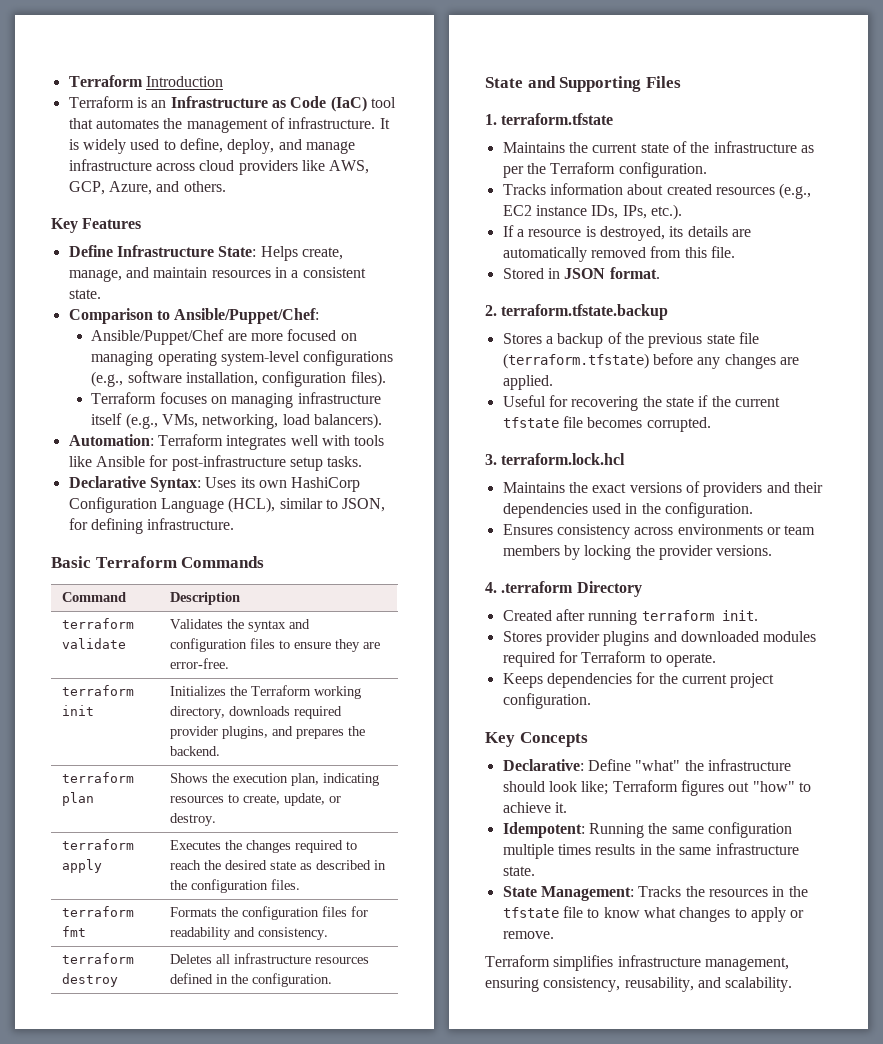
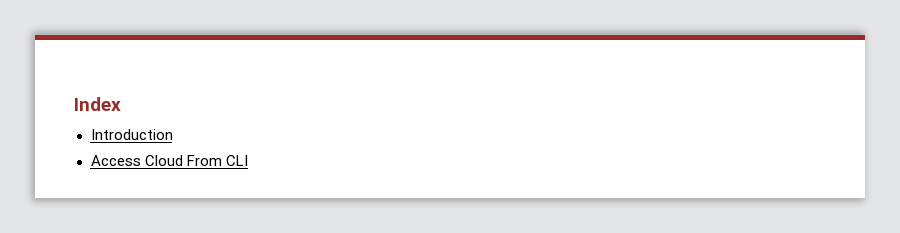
[68,75,143,87] Terraform -> [74,97,121,111] Index //
[68,96,396,112] [68,117,390,133] [68,138,355,154] [68,159,370,175] [68,181,226,195] [51,218,142,233] [68,245,343,261] [68,267,366,282] [68,289,101,299] [68,308,320,324] [91,329,357,345] [91,350,394,366] [91,371,386,387] [91,392,381,408] [91,413,382,429] [68,434,385,450] [68,455,363,471] [68,476,361,492] [68,497,386,513] [68,518,235,534] [51,556,265,568] [61,592,126,602] [169,592,240,605] [61,618,134,629] [61,638,126,649] [169,619,310,632] [169,638,380,652] [169,658,229,669] [61,685,134,696] [61,705,94,716] [169,685,361,699] [169,706,342,719] [169,726,365,739] [169,746,220,756] [61,772,134,783] [61,792,94,806] [169,773,379,786] [169,793,341,806] [169,813,216,826] [61,839,134,850] [61,859,102,873] [169,840,357,853] [169,860,386,870] [169,879,300,893] [61,906,134,917] [61,926,86,937] [169,906,368,920] [169,927,328,940] [61,953,134,964] [61,973,118,987] [169,953,369,964] [169,973,332,987] [485,76,681,92] [485,113,614,125] [502,141,814,153] [502,162,707,178] [502,183,812,199] [502,204,682,220] [502,225,751,241] [502,246,735,262] [502,267,660,279] [485,304,669,320] [502,332,759,348] [502,353,799,369] [502,375,553,390] [502,395,780,411] [502,416,711,432] [485,453,626,465] [502,481,823,497] [502,502,753,518] [502,524,816,539] [502,545,773,560] [485,581,642,597] [502,609,758,625] [502,631,817,646] [502,651,716,667] [502,672,775,688] [502,693,591,709] [485,732,588,747] [502,759,791,771] [502,780,811,796] [502,802,567,813] [502,822,792,838] [502,843,799,859] [502,866,535,876] [502,886,808,901] [502,906,805,922] [502,931,554,939] [485,955,789,971] [485,977,793,992] Terraform is an Infrastructure as Code (IaC) tool that automates the management of infrastructure. It is widely used to define, deploy, and manage infrastructure across cloud providers like AWS, GCP, Azure, and others. // Key Features // Define Infrastructure State: Helps create, manage, and maintain resources in a consistent state. // Comparison to Ansible/Puppet/Chef: // Ansible/Puppet/Chef are more focused on managing operating system-level configurations (e.g., software installation, configuration files). // Terraform focuses on managing infrastructure itself (e.g., VMs, networking, load balancers). // Automation: Terraform integrates well with tools like Ansible for post-infrastructure setup tasks. // Declarative Syntax: Uses its own HashiCorp Configuration Language (HCL), similar to JSON, for defining infrastructure. // Basic Terraform Commands // Command | Description // terraform validate | Validates the syntax and configuration files to ensure they are error-free. // terraform init | Initializes the Terraform working directory, downloads required provider plugins, and prepares the backend. // terraform plan | Shows the execution plan, indicating resources to create, update, or destroy. // terraform apply | Executes the changes required to reach the desired state as described in the configuration files. // terraform fmt | Formats the configuration files for readability and consistency. // terraform destroy | Deletes all infrastructure resources defined in the configuration. // State and Supporting Files // 1. terraform.tfstate // Maintains the current state of the infrastructure as per the Terraform configuration. // Tracks information about created resources (e.g., EC2 instance IDs, IPs, etc.). // If a resource is destroyed, its details are automatically removed from this file. // Stored in JSON format. // 2. terraform.tfstate.backup // Stores a backup of the previous state file (terraform.tfstate) before any changes are applied. // Useful for recovering the state if the current tfstate file becomes corrupted. // 3. terraform.lock.hcl // Maintains the exact versions of providers and their dependencies used in the configuration. // Ensures consistency across environments or team members by locking the provider versions. // 4. .terraform Directory // Created after running terraform init. // Stores provider plugins and downloaded modules required for Terraform to operate. // Keeps dependencies for the current project configuration. // Key Concepts // Declarative: Define "what" the infrastructure should look like; Terraform figures out "how" to achieve it. // Idempotent: Running the same configuration multiple times results in the same infrastructure state. // State Management: Tracks the resources in the tfstate file to know what changes to apply or remove. // Terraform simplifies infrastructure management, ensuring consistency, reusability, and scalability. -> [90,155,248,166] Access Cloud From CLI

